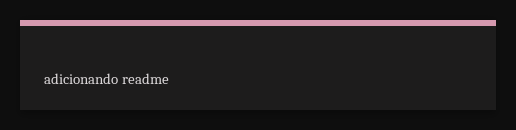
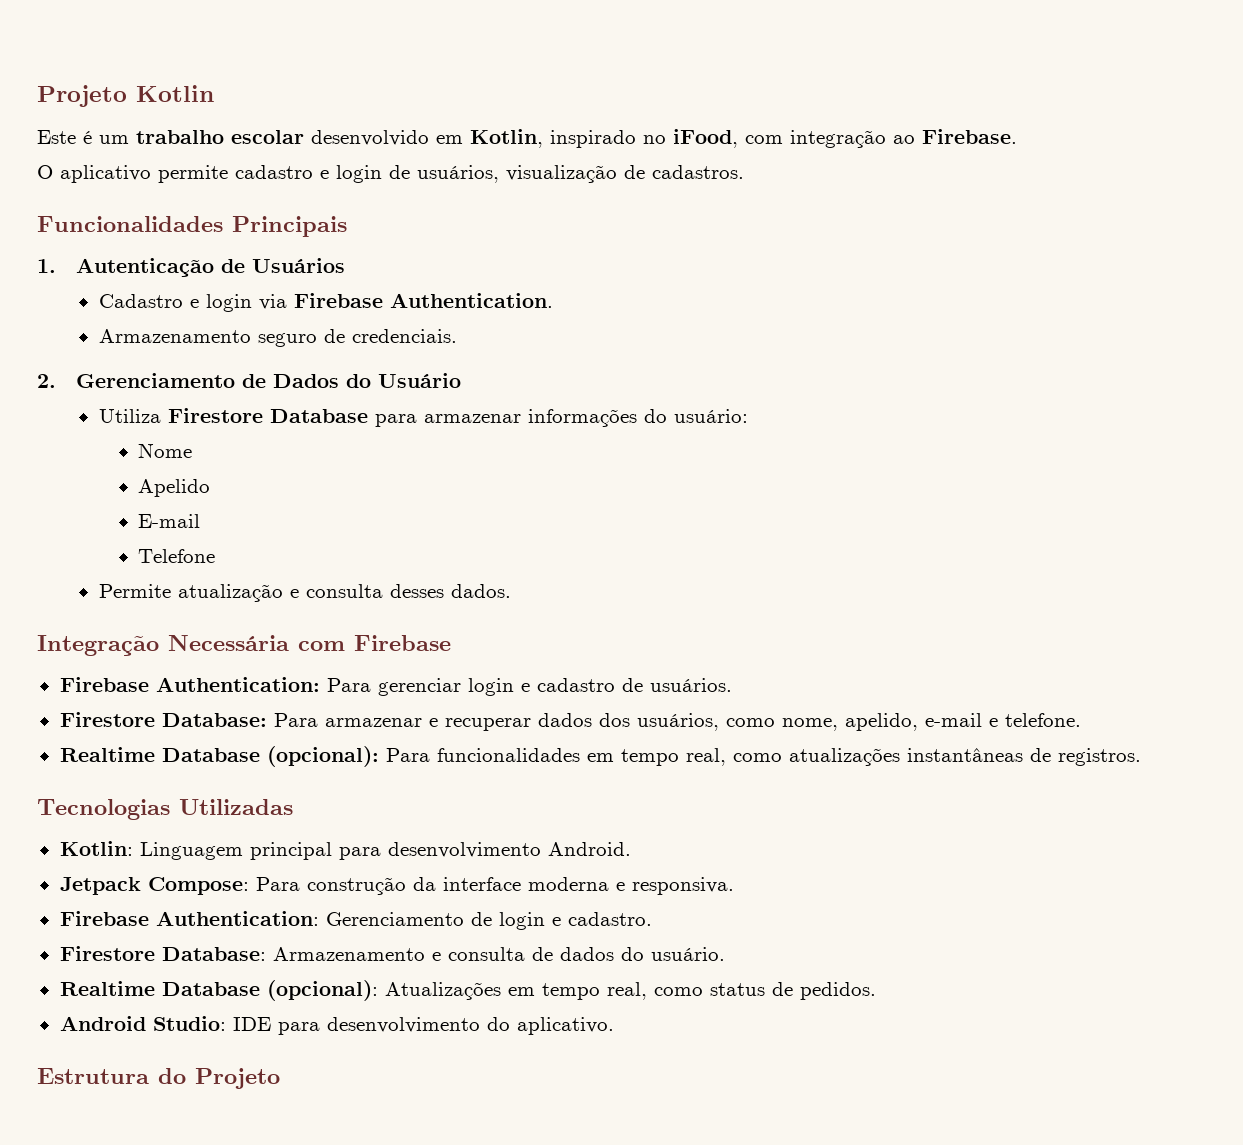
[44,73,169,84] adicionando readme -> [37,85,214,107] [37,129,1017,148] [37,165,744,183] [37,216,347,237] [37,258,346,277] [98,293,553,312] [98,329,457,347] [37,373,462,388] [98,408,748,427] [137,443,192,458] [137,479,210,497] [137,514,200,528] [137,549,215,563] [98,584,511,602] [37,635,451,656] [59,677,732,696] [59,712,1081,731] [59,746,1141,767] [37,799,293,820] [59,841,631,860] [59,877,734,895] [59,911,652,930] [59,946,725,961] [59,980,876,1001] [59,1016,614,1035] [37,1068,280,1089] Projeto Kotlin // Este é um trabalho escolar desenvolvido em Kotlin, inspirado no iFood, com integração ao Firebase. // O aplicativo permite cadastro e login de usuários, visualização de cadastros. // Funcionalidades Principais // 1. Autenticação de Usuários // Cadastro e login via Firebase Authentication. // Armazenamento seguro de credenciais. // 2. Gerenciamento de Dados do Usuário // Utiliza Firestore Database para armazenar informações do usuário: // Nome // Apelido // E-mail // Telefone // Permite atualização e consulta desses dados. // Integração Necessária com Firebase // Firebase Authentication: Para gerenciar login e cadastro de usuários. // Firestore Database: Para armazenar e recuperar dados dos usuários, como nome, apelido, e-mail e telefone. // Realtime Database (opcional): Para funcionalidades em tempo real, como atualizações instantâneas de registros. // Tecnologias Utilizadas // Kotlin: Linguagem principal para desenvolvimento Android. // Jetpack Compose: Para construção da interface moderna e responsiva. // Firebase Authentication: Gerenciamento de login e cadastro. // Firestore Database: Armazenamento e consulta de dados do usuário. // Realtime Database (opcional): Atualizações em tempo real, como status de pedidos. // Android Studio: IDE para desenvolvimento do aplicativo. // Estrutura do Projeto

